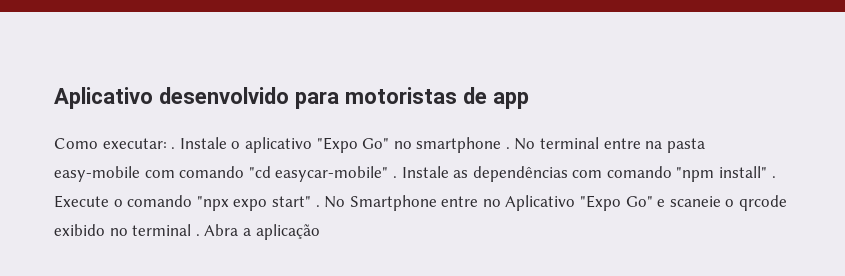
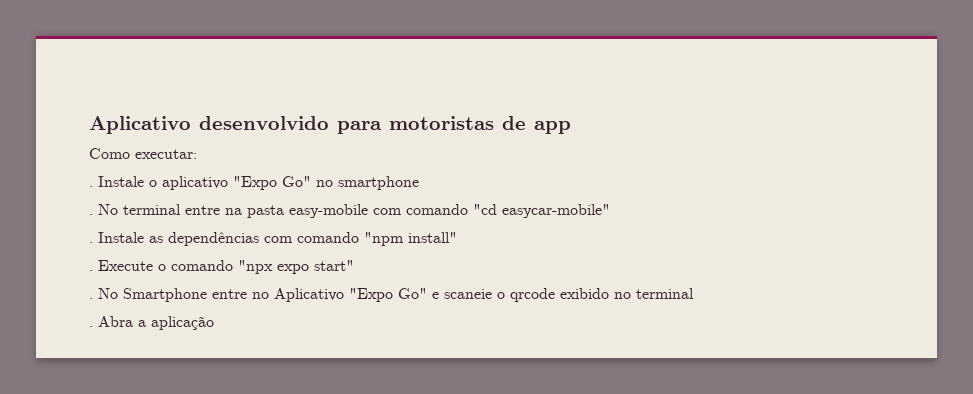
(167, 143) none -> (197, 154) //
(502, 145) none -> (419, 183) //
(389, 174) none -> (610, 211) //
(768, 172) none -> (457, 237) //
(311, 201) none -> (354, 265) //
(192, 230) none -> (694, 293) //

